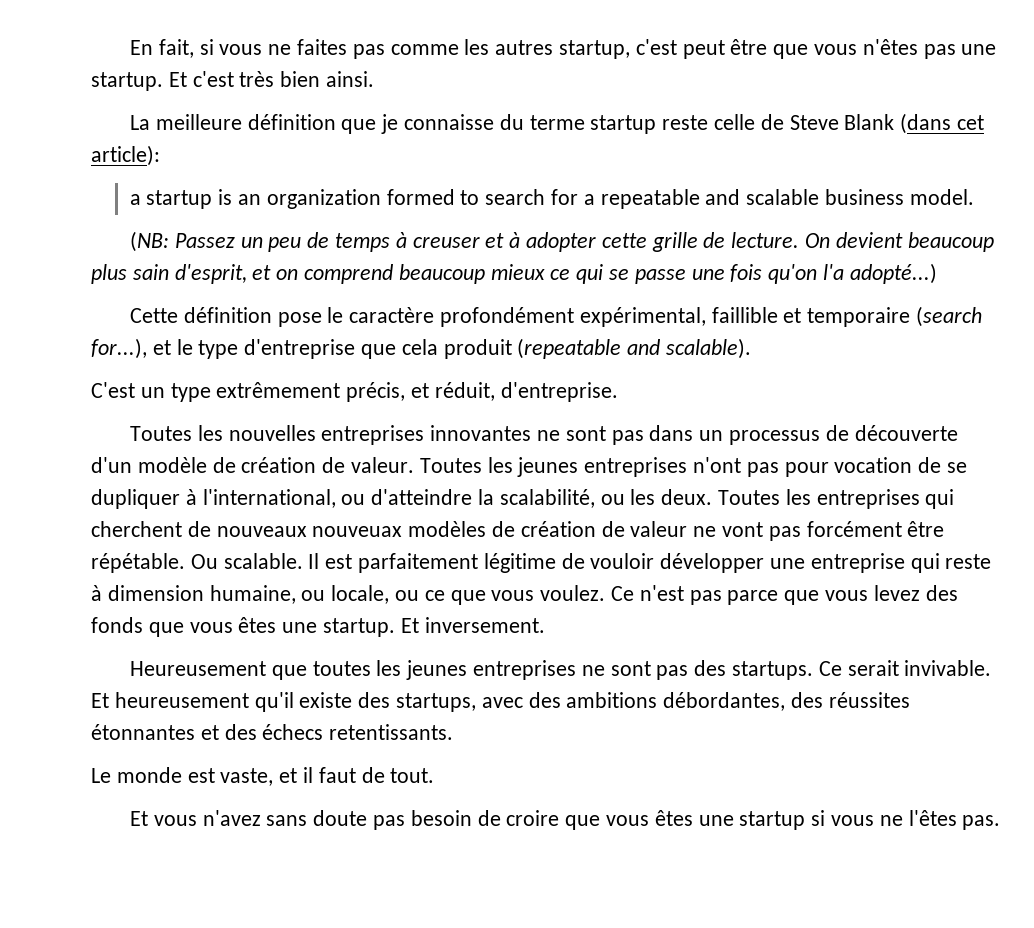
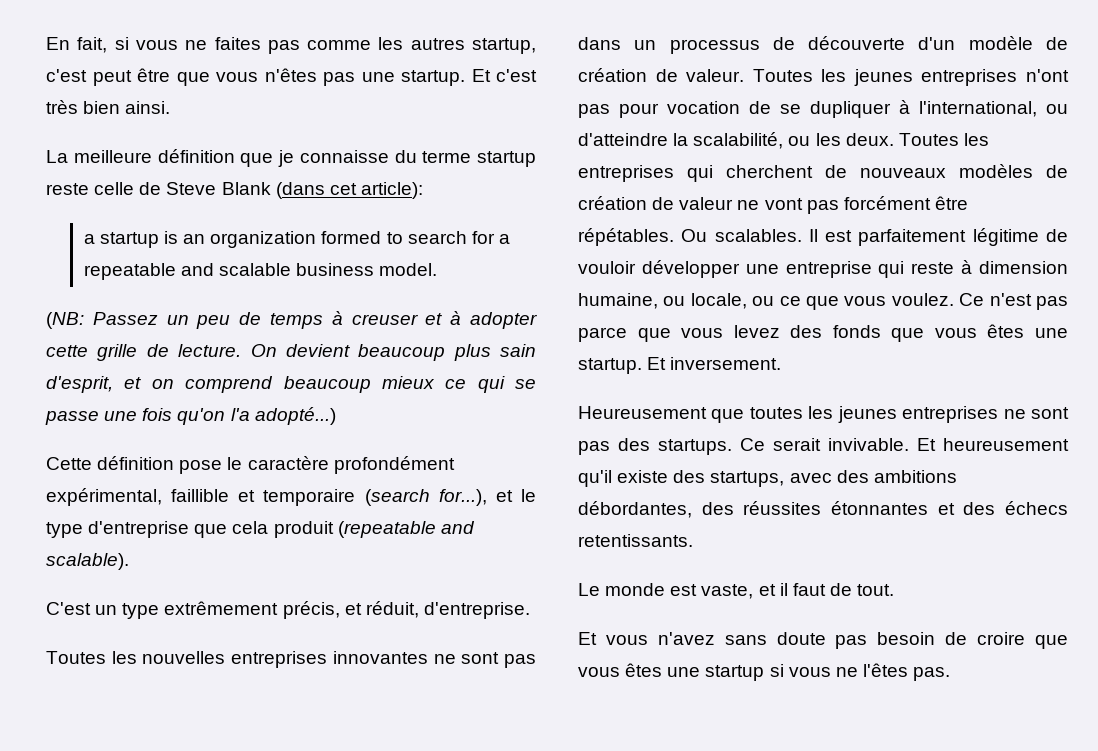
[312,526,403,537] nouveuax -> (946, 173) none
[91,553,303,573] répétable. Ou scalable. -> [578,228,802,246] répétables. Ou scalables.

